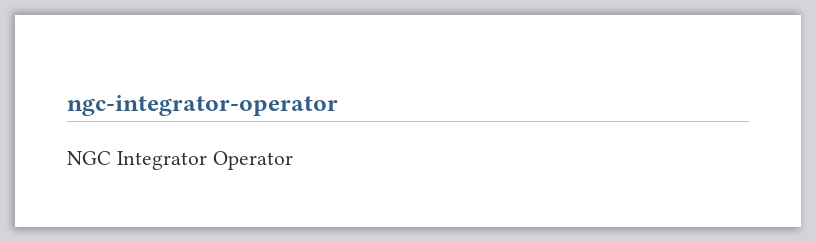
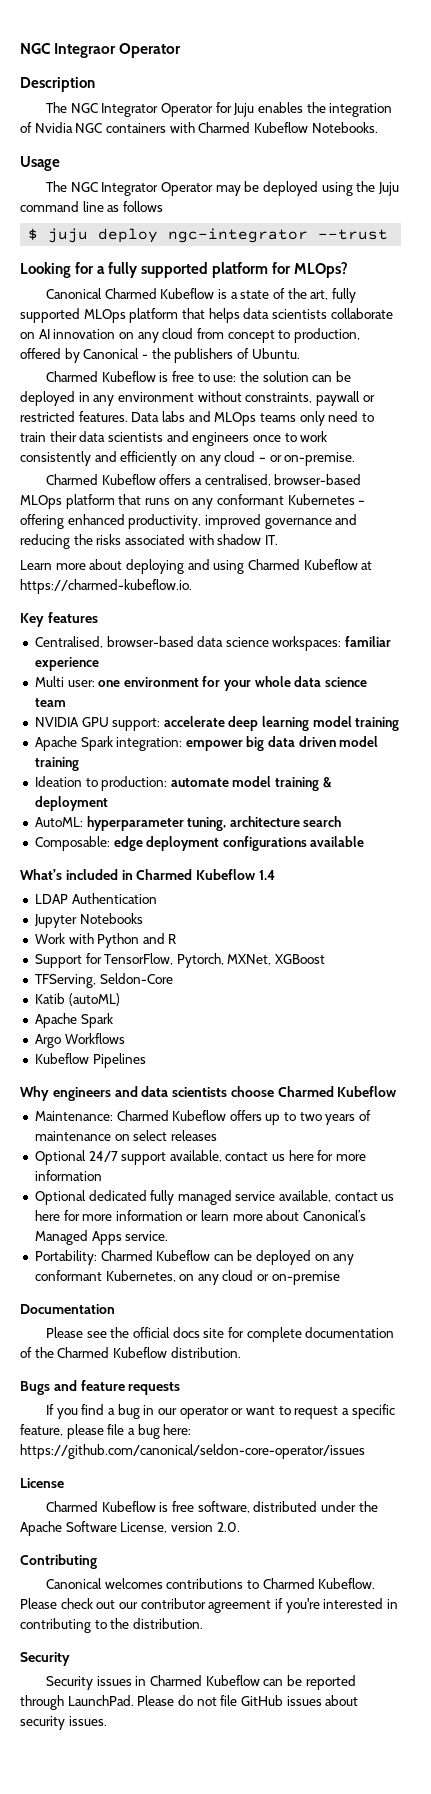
[67,95,338,116] [67,151,293,170] ngc-integrator-operator // NGC Integrator Operator -> [20,43,182,58] [20,77,95,92] [46,102,393,117] [20,122,378,133] [20,156,60,171] [46,181,399,196] [20,201,163,212] [28,228,389,243] [20,262,349,278] [46,288,356,303] [20,308,393,323] [20,328,360,343] [20,348,300,363] [46,371,351,382] [20,391,375,406] [20,411,374,426] [20,431,328,446] [20,451,356,466] [46,474,362,486] [20,494,366,509] [20,514,358,529] [20,534,278,549] [20,559,373,574] [20,579,192,594] [20,612,98,627] [34,636,392,651] [34,657,99,671] [34,676,368,691] [34,698,66,707] [34,716,400,731] [34,736,379,751] [34,757,79,771] [34,776,332,791] [34,796,108,811] [34,816,342,831] [34,836,365,851] [20,869,275,880] [34,893,157,904] [33,913,143,928] [34,933,177,948] [34,953,326,968] [34,973,173,988] [34,993,120,1006] [34,1013,113,1028] [34,1033,125,1048] [34,1053,146,1068] [20,1086,398,1101] [34,1110,372,1125] [34,1130,217,1141] [34,1150,367,1165] [34,1170,102,1181] [34,1190,395,1205] [34,1210,367,1221] [34,1230,169,1245] [34,1250,355,1265] [34,1270,340,1285] [20,1304,115,1314] [46,1327,395,1342] [20,1347,241,1358] [20,1380,181,1395] [46,1404,395,1419] [20,1424,192,1439] [20,1444,365,1459] [20,1478,64,1488] [46,1501,378,1513] [20,1521,240,1536] [20,1554,97,1569] [46,1578,376,1589] [20,1598,398,1613] [20,1618,203,1633] [20,1652,70,1666] [46,1675,356,1690] [20,1695,359,1710] [20,1716,107,1730] NGC Integraor Operator // Description // The NGC Integrator Operator for Juju enables the integration of Nvidia NGC containers with Charmed Kubeflow Notebooks. // Usage // The NGC Integrator Operator may be deployed using the Juju command line as follows // $ juju deploy ngc-integrator --trust // Looking for a fully supported platform for MLOps? // Canonical Charmed Kubeflow is a state of the art, fully supported MLOps platform that helps data scientists collaborate on AI innovation on any cloud from concept to production, offered by Canonical - the publishers of Ubuntu. // Charmed Kubeflow is free to use: the solution can be deployed in any environment without constraints, paywall or restricted features. Data labs and MLOps teams only need to train their data scientists and engineers once to work consistently and efficiently on any cloud – or on-premise. // Charmed Kubeflow offers a centralised, browser-based MLOps platform that runs on any conformant Kubernetes – offering enhanced productivity, improved governance and reducing the risks associated with shadow IT. // Learn more about deploying and using Charmed Kubeflow at https://charmed-kubeflow.io. // Key features // Centralised, browser-based data science workspaces: familiar experience // Multi user: one environment for your whole data science team // NVIDIA GPU support: accelerate deep learning model training // Apache Spark integration: empower big data driven model training // Ideation to production: automate model training & deployment // AutoML: hyperparameter tuning, architecture search // Composable: edge deployment configurations available // What’s included in Charmed Kubeflow 1.4 // LDAP Authentication // Jupyter Notebooks // Work with Python and R // Support for TensorFlow, Pytorch, MXNet, XGBoost // TFServing, Seldon-Core // Katib (autoML) // Apache Spark // Argo Workflows // Kubeflow Pipelines // Why engineers and data scientists choose Charmed Kubeflow // Maintenance: Charmed Kubeflow offers up to two years of maintenance on select releases // Optional 24/7 support available, contact us here for more information // Optional dedicated fully managed service available, contact us here for more information or learn more about Canonical’s Managed Apps service. // Portability: Charmed Kubeflow can be deployed on any conformant Kubernetes, on any cloud or on-premise // Documentation // Please see the official docs site for complete documentation of the Charmed Kubeflow distribution. // Bugs and feature requests // If you find a bug in our operator or want to request a specific feature, please file a bug here: https://github.com/canonical/seldon-core-operator/issues // License // Charmed Kubeflow is free software, distributed under the Apache Software License, version 2.0. // Contributing // Canonical welcomes contributions to Charmed Kubeflow. Please check out our contributor agreement if you're interested in contributing to the distribution. // Security // Security issues in Charmed Kubeflow can be reported through LaunchPad. Please do not file GitHub issues about security issues.

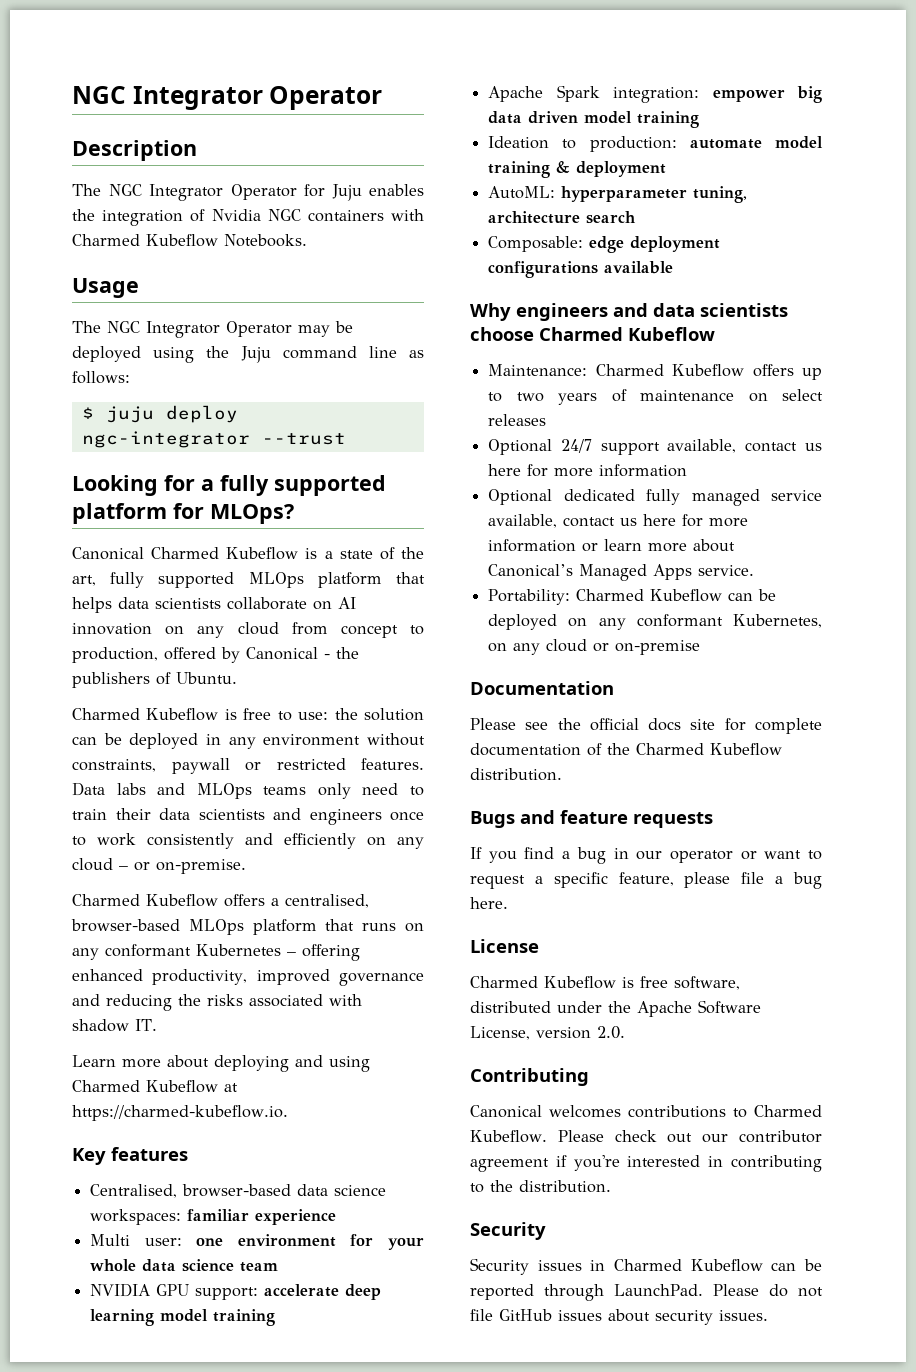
[20,43,117,58] NGC Integraor -> [72,86,263,110] NGC Integrator
[122,201,163,212] follows -> [72,371,130,384] follows:
[20,869,275,880] [34,893,157,904] [33,913,143,928] [34,933,177,948] [34,953,326,968] [34,973,173,988] [34,993,120,1006] [34,1013,113,1028] [34,1033,125,1048] [34,1053,146,1068] // What’s included in Charmed Kubeflow 1.4 // LDAP Authentication // Jupyter Notebooks // Work with Python and R // Support for TensorFlow, Pytorch, MXNet, XGBoost // TFServing, Seldon-Core // Katib (autoML) // Apache Spark // Argo Workflows // Kubeflow Pipelines -> (674, 267) none
[163,1424,192,1435] [20,1444,365,1459] here: https://github.com/canonical/seldon-core-operator/issues -> [470,897,508,909] here.

